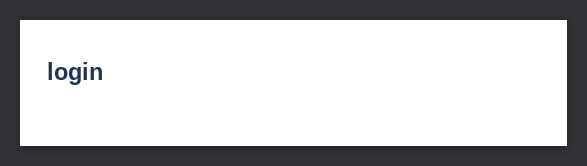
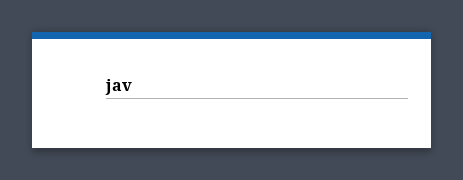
[47,62,103,85] login -> [105,79,132,95] jav

